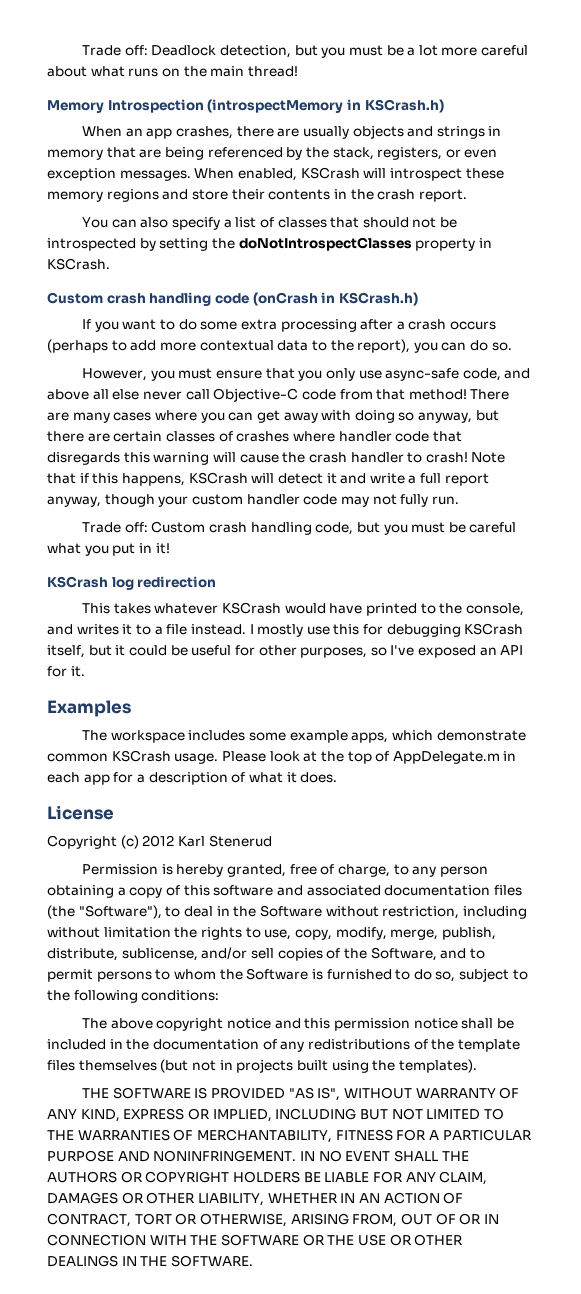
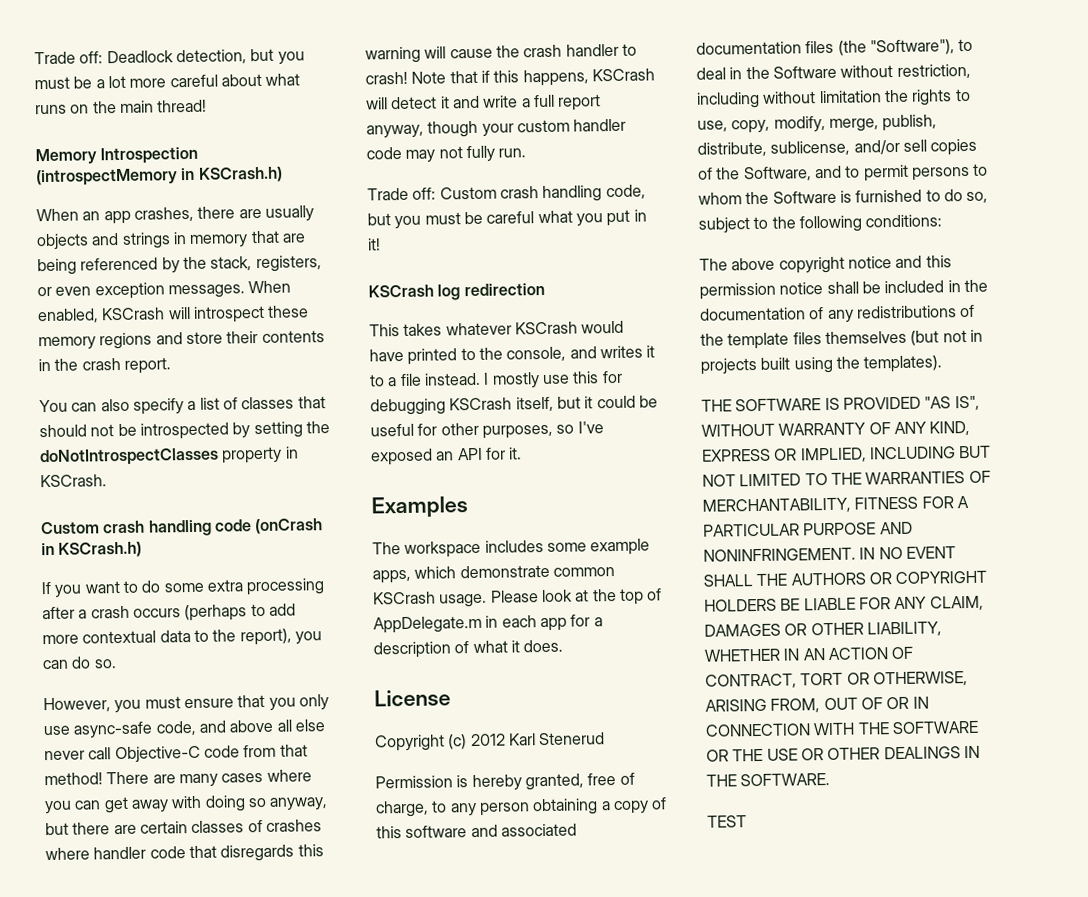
(253, 1261) none -> [707,815,747,828] // TEST

